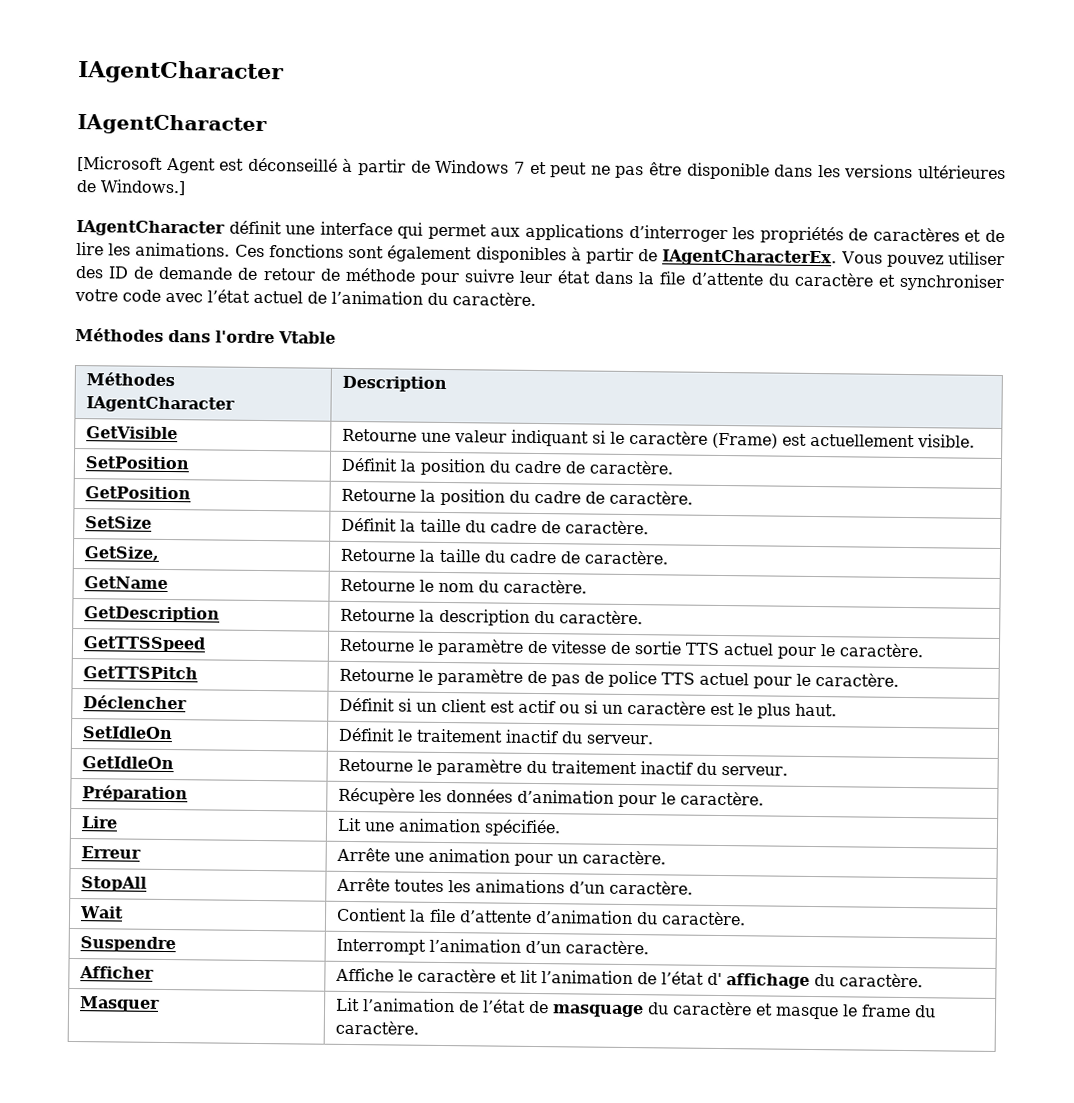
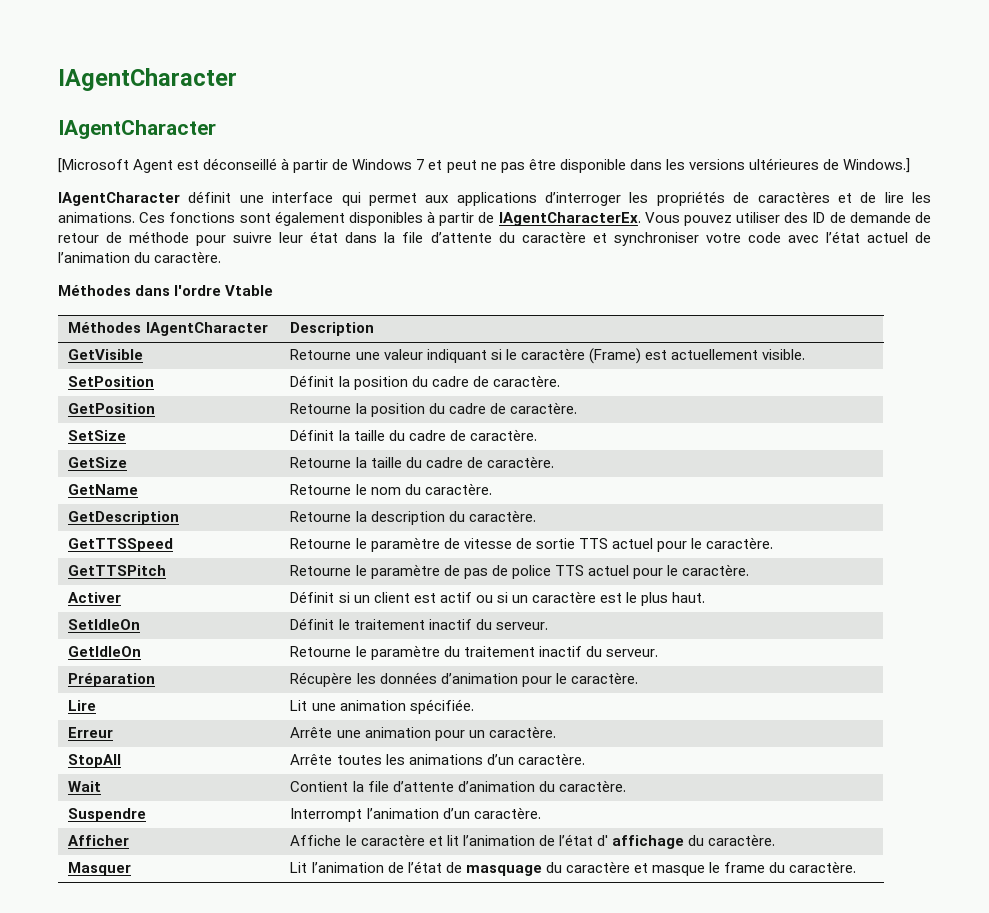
[83,546,160,561] GetSize, -> [68,457,128,468] GetSize
[82,695,187,710] Déclencher -> [68,592,122,603] Activer

